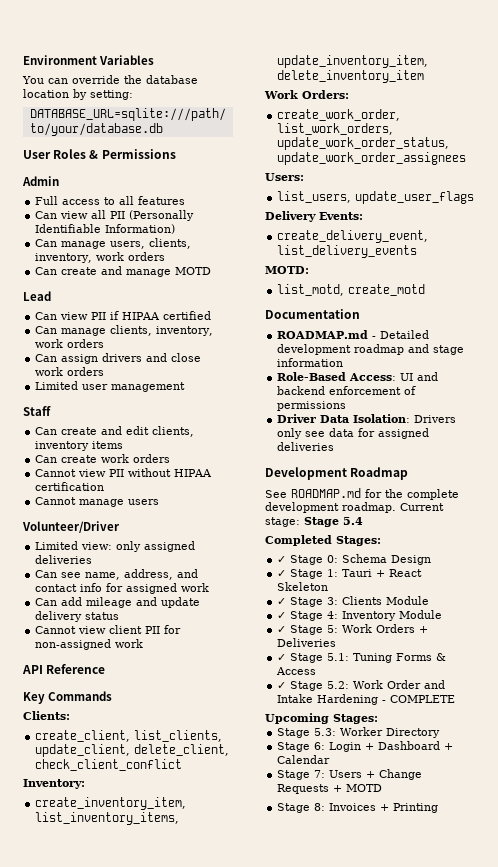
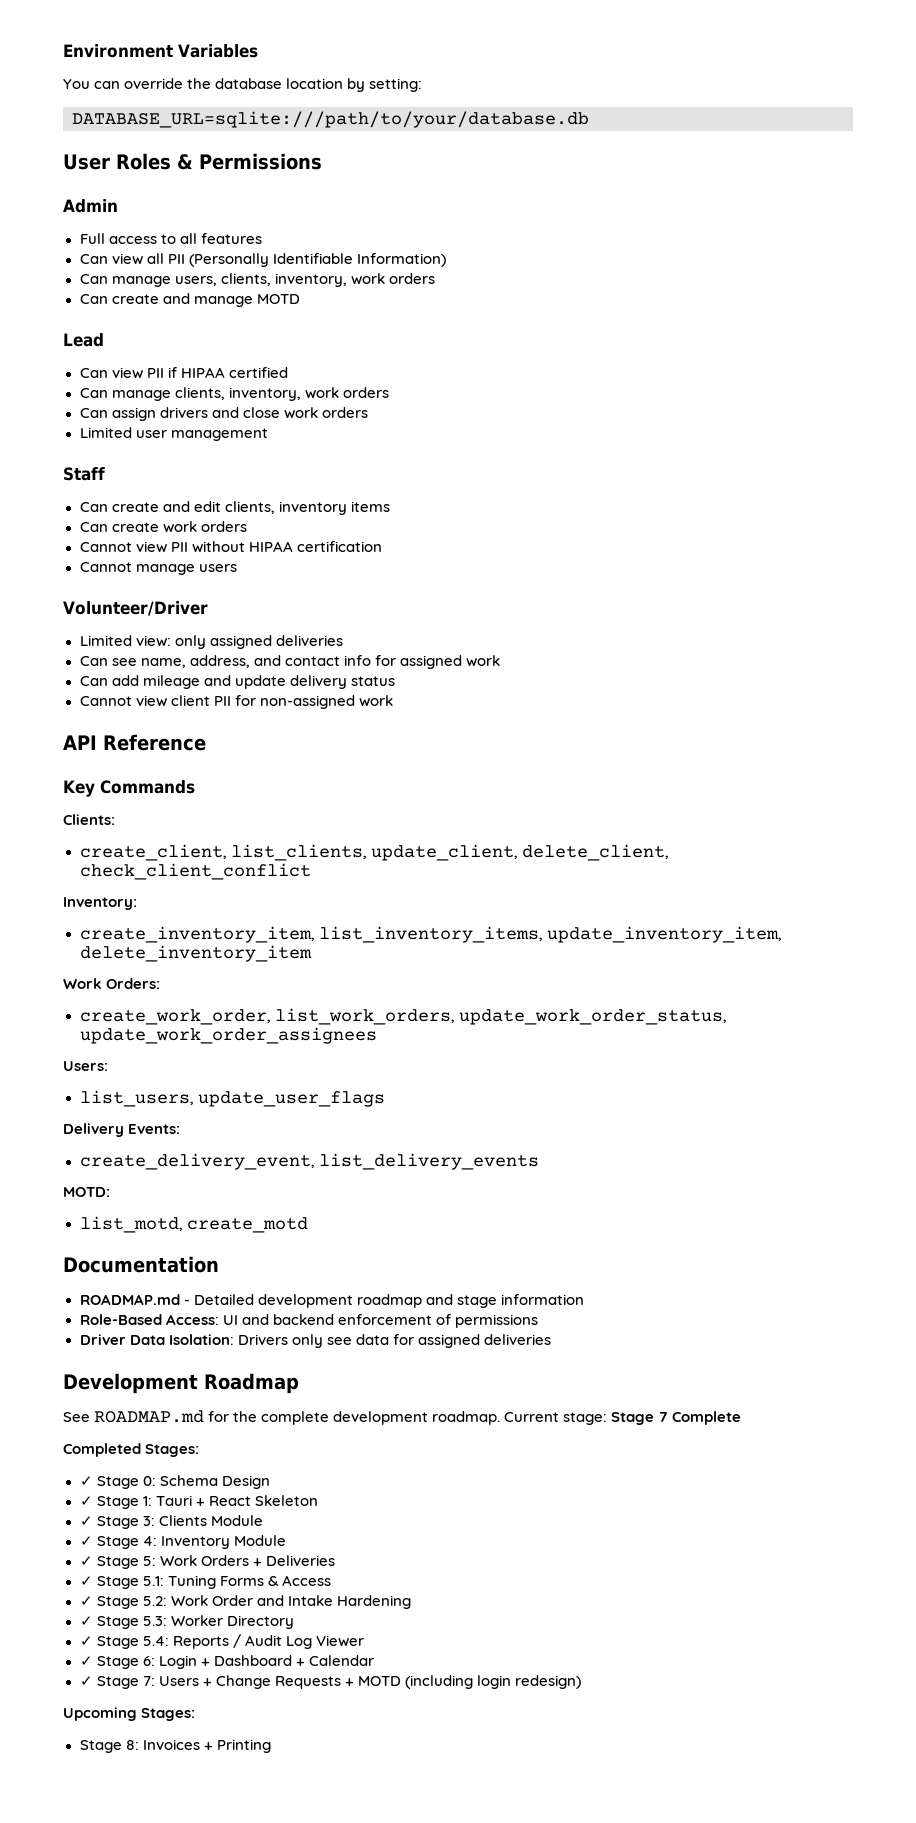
[343,517,363,525] 5.4 -> [658,1411,741,1425] 7 Complete
[382,695,456,703] [265,713,378,724] - COMPLETE // Upcoming Stages: // -> [79,1616,93,1626] // ✓
(441, 733) none -> [79,1634,364,1649] [79,1656,93,1666] ✓ Stage 5.4: Reports / Audit Log Viewer // ✓
(331, 759) none -> [79,1676,93,1686] ✓
(383, 788) none -> [404,1675,582,1689] [63,1707,196,1721] (including login redesign) // Upcoming Stages:

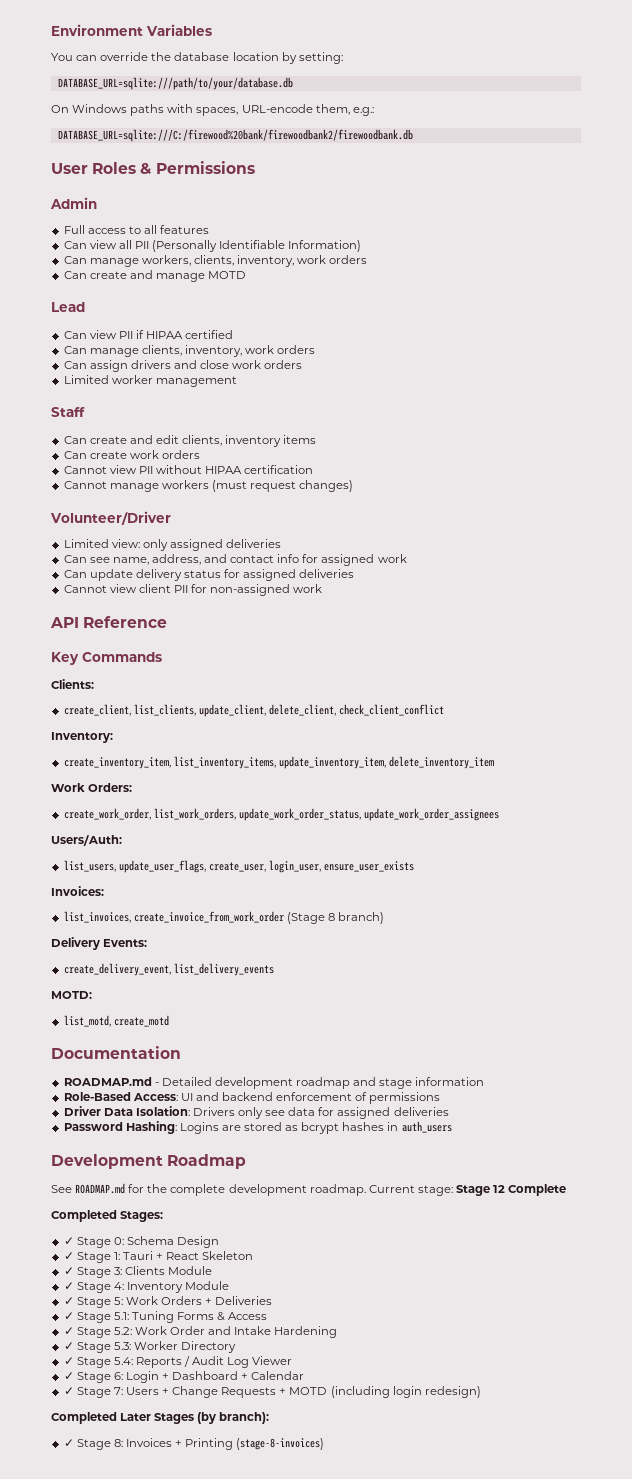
(589, 119) none -> [51,104,374,116] [57,129,413,142] // On Windows paths with spaces, URL-encode them, e.g.: // DATABASE_URL=sqlite:///C:/firewood%20bank/firewoodbank2/firewoodbank.db
[174,276,217,286] users, -> [141,255,191,266] workers,
[135,430,167,438] user -> [111,375,153,384] worker
[198,564,237,572] users -> [161,480,354,492] workers (must request changes)
[111,675,231,689] add mileage and -> (87, 574) none
(395, 681) none -> [224,569,355,581] for assigned deliveries
[63,1061,108,1071] Users: -> [51,835,122,846] Users/Auth:
[197,1091,385,1107] update_user_flags -> [118,860,415,873] [51,886,104,896] [63,911,385,924] update_user_flags, create_user, login_user, ensure_user_exists // Invoices: // list_invoices, create_invoice_from_work_order (Stage 8 branch)
(551, 1339) none -> [63,1121,452,1134] // Password Hashing: Logins are stored as bcrypt hashes in auth_users
[658,1412,668,1422] 7 -> [493,1185,506,1193] 12
[63,1707,196,1721] Upcoming Stages: // -> [51,1412,270,1424] [63,1439,74,1447] Completed Later Stages (by branch): // ✓
(271, 1746) none -> [236,1438,325,1450] (stage-8-invoices)

